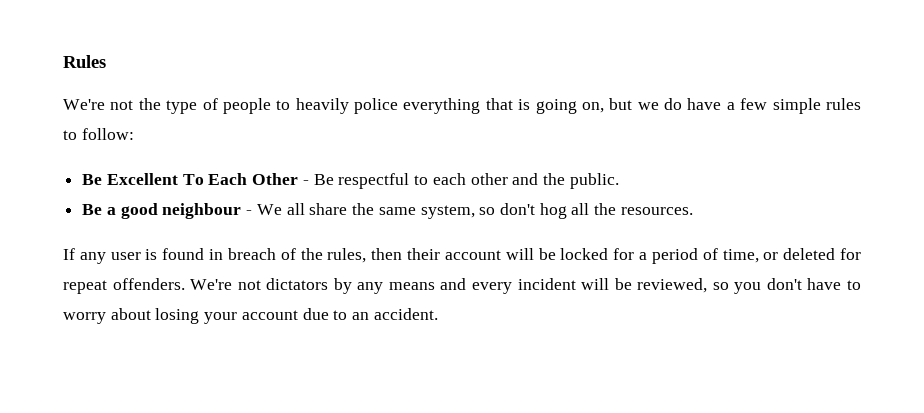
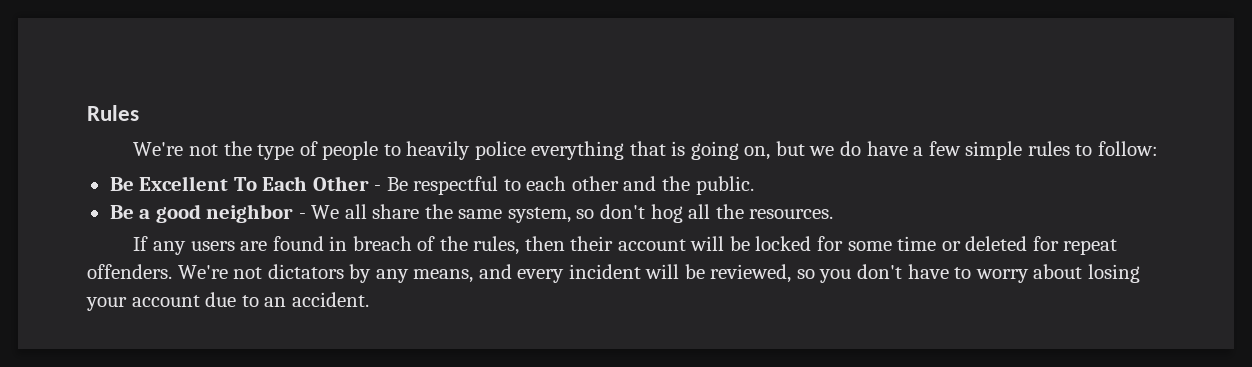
[162,203,242,219] neighbour -> [206,204,294,223] neighbor
[110,249,158,260] user is -> [190,241,268,251] users are
[639,248,759,264] a period of time, -> [847,236,937,251] some time
[388,282,435,290] means -> [413,269,474,283] means,

